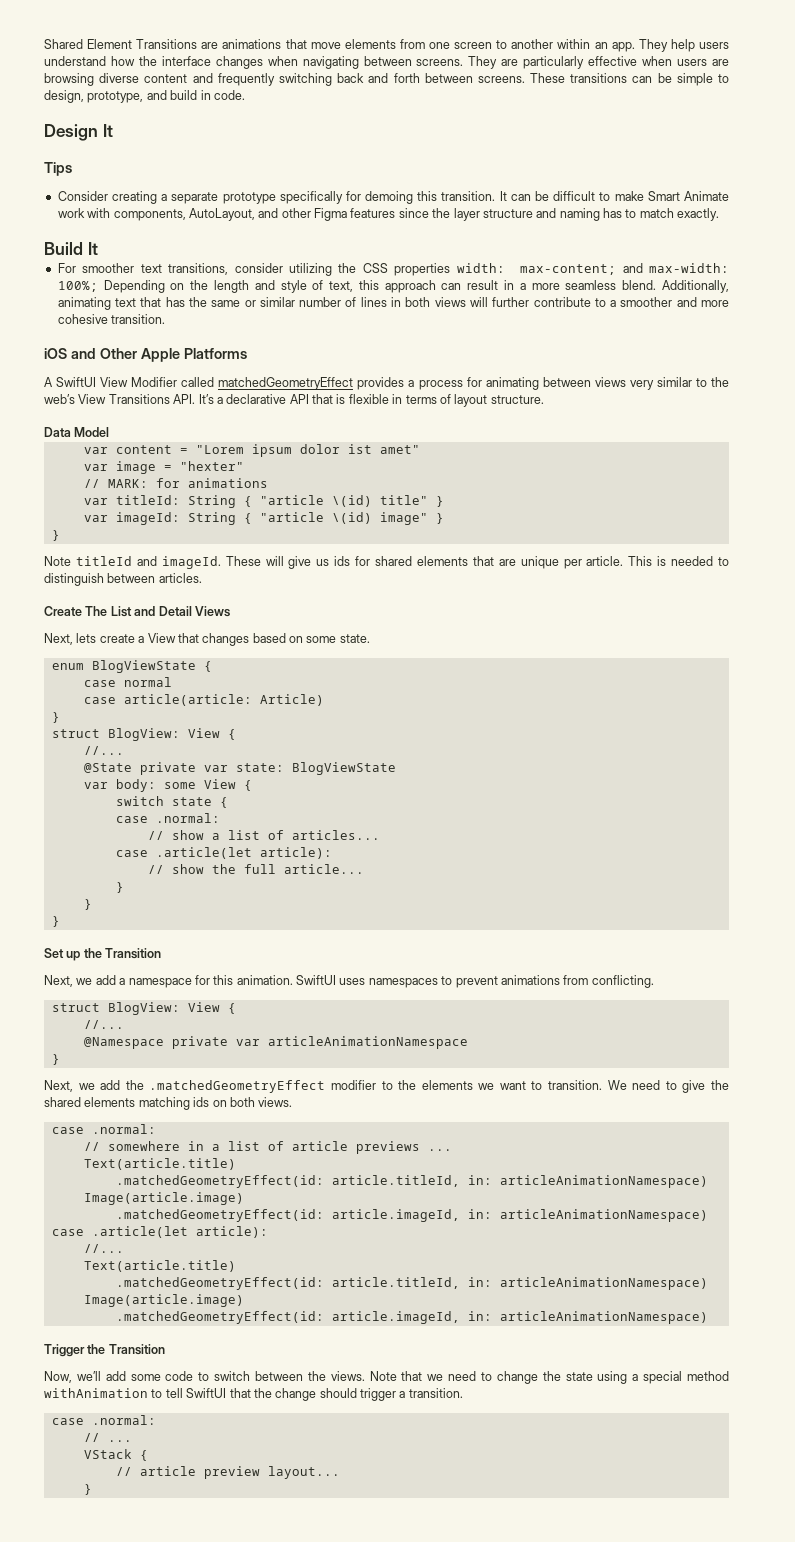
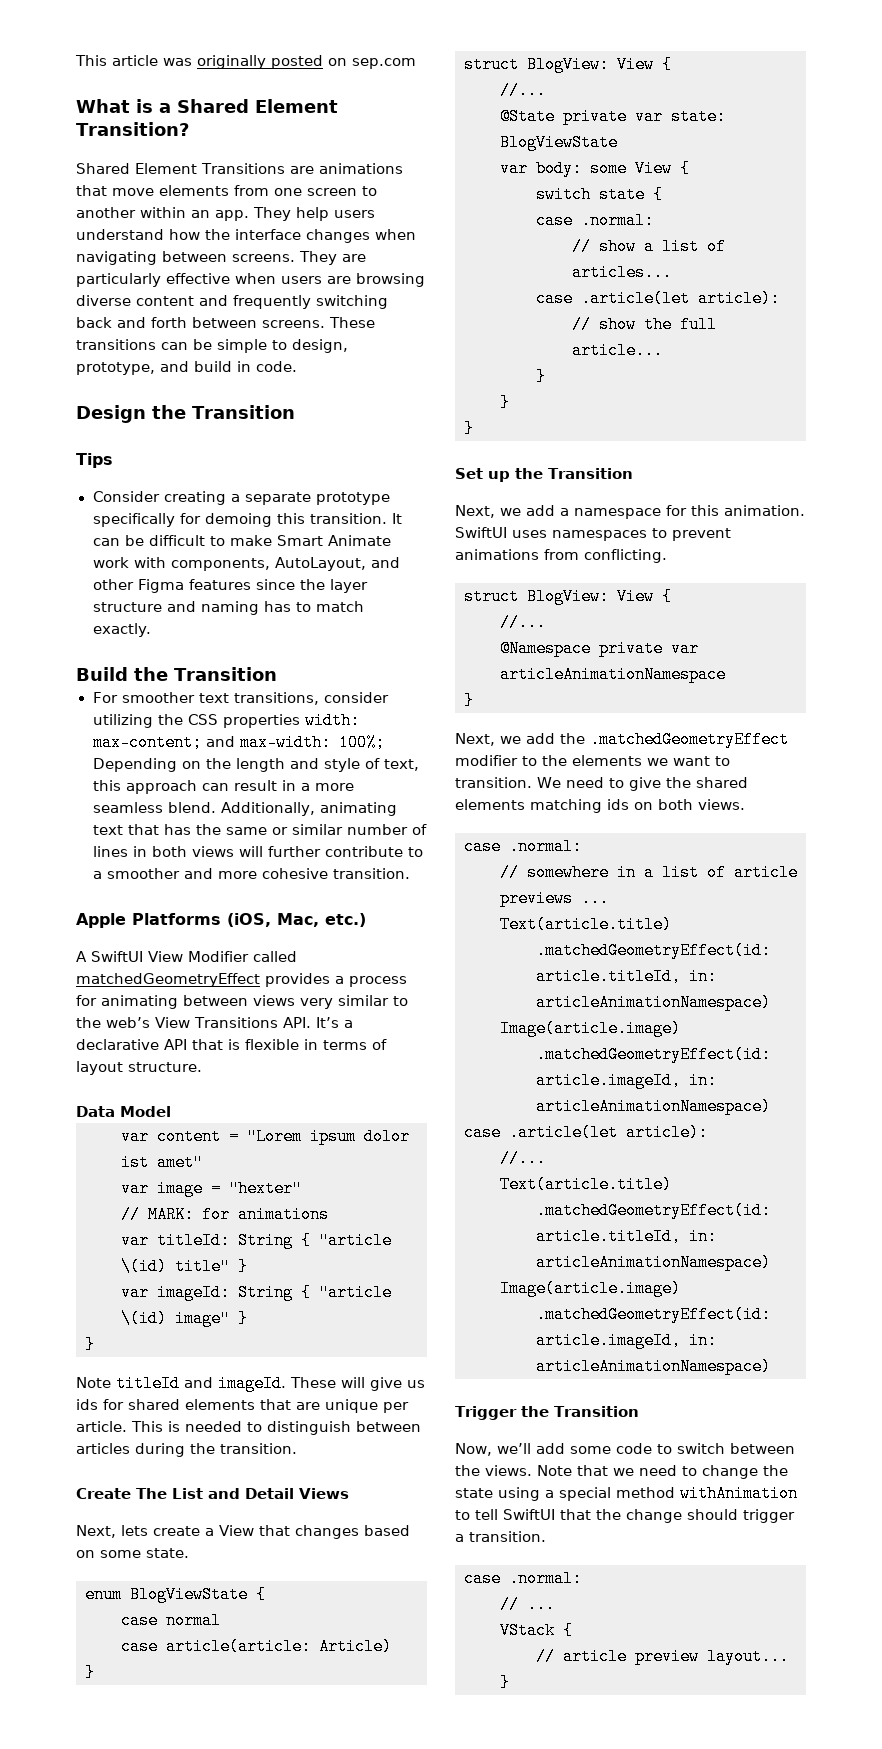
(44, 44) none -> [75,55,416,69] [76,99,338,113] [76,122,189,136] This article was originally posted on sep.com // What is a Shared Element Transition? //
[102,124,113,137] It -> [152,405,295,419] the Transition
[87,242,98,255] It -> [134,667,277,681] the Transition
[44,348,137,359] iOS and Other -> (410, 873) none
(247, 353) none -> [227,913,366,927] (iOS, Mac, etc.)
[158,573,202,583] articles. -> [76,1443,297,1457] articles during the transition.

